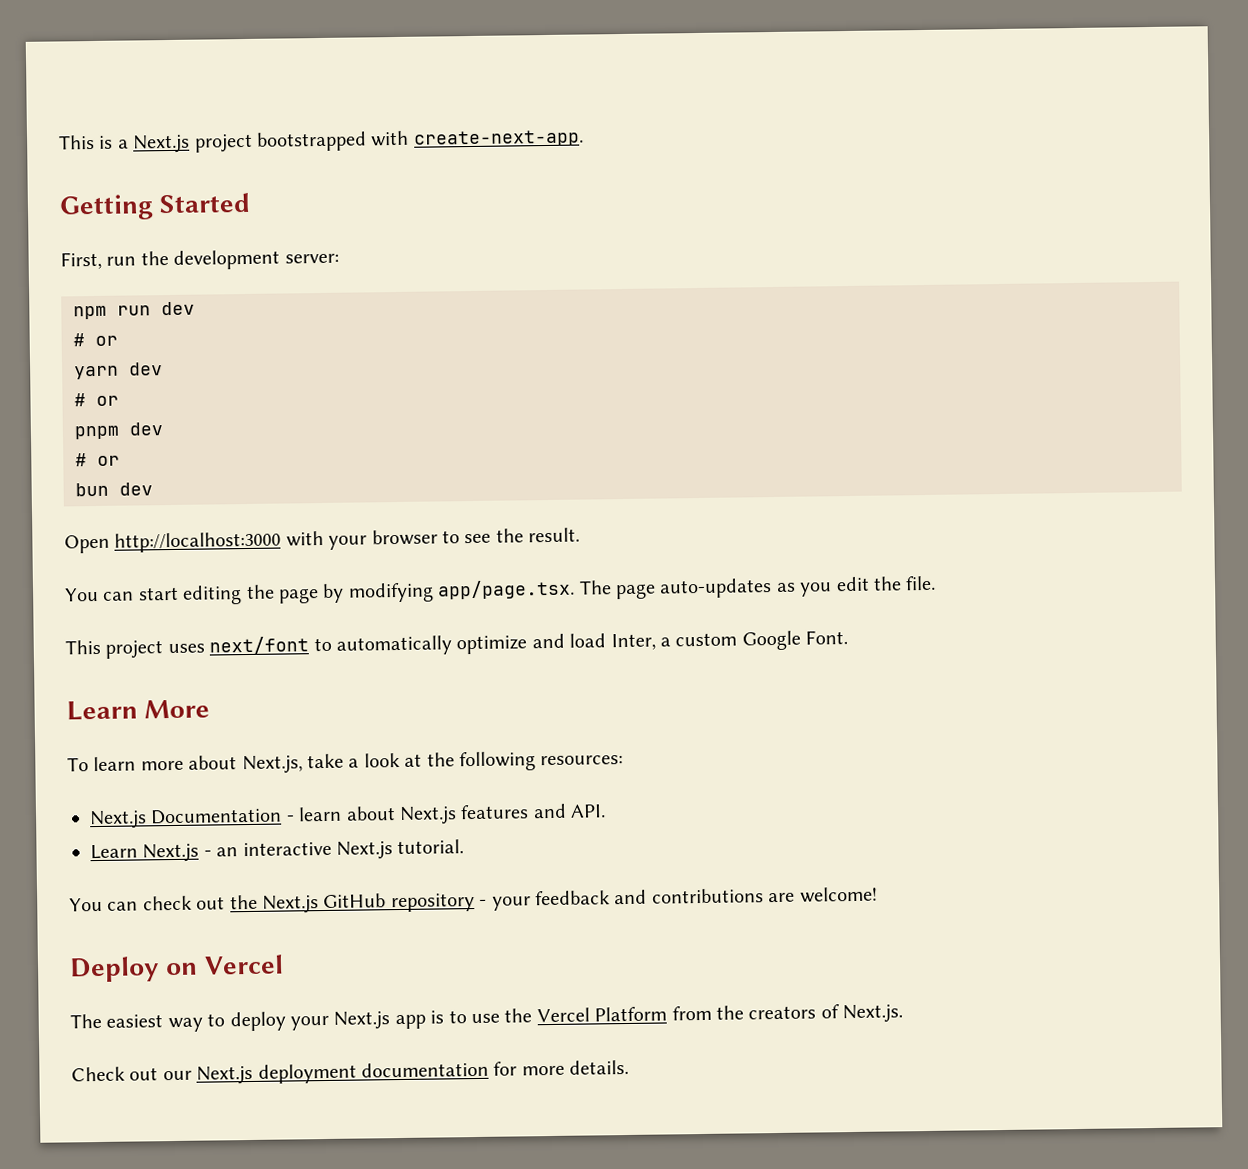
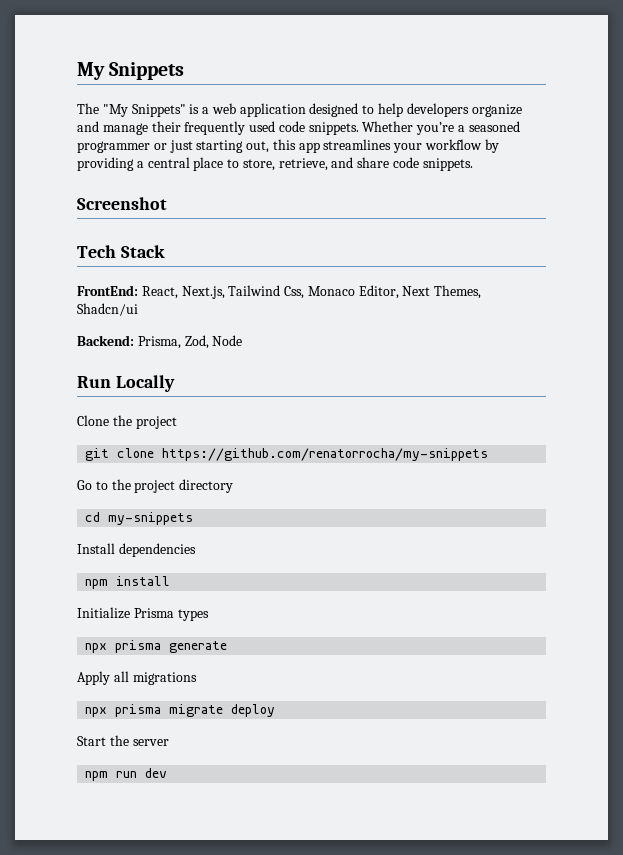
[58,129,584,154] [59,192,252,221] [60,249,339,270] [73,301,195,320] [73,333,118,347] [74,362,163,380] [74,393,119,407] [74,422,163,440] [75,453,120,467] [75,482,153,497] [64,527,581,554] [65,575,937,605] [65,630,849,659] [66,699,211,721] [67,751,624,775] [89,803,607,830] [90,839,465,863] [69,886,878,914] [69,954,284,983] [70,1004,904,1033] [71,1059,630,1085] This is a Next.js project bootstrapped with create-next-app. // Getting Started // First, run the development server: // npm run dev // # or // yarn dev // # or // pnpm dev // # or // bun dev // Open http://localhost:3000 with your browser to see the result. // You can start editing the page by modifying app/page.tsx. The page auto-updates as you edit the file. // This project uses next/font to automatically optimize and load Inter, a custom Google Font. // Learn More // To learn more about Next.js, take a look at the following resources: // Next.js Documentation - learn about Next.js features and API. // Learn Next.js - an interactive Next.js tutorial. // You can check out the Next.js GitHub repository - your feedback and contributions are welcome! // Deploy on Vercel // The easiest way to deploy your Next.js app is to use the Vercel Platform from the creators of Next.js. // Check out our Next.js deployment documentation for more details. -> [77,62,185,80] [77,103,522,117] [77,121,520,135] [77,139,499,153] [77,157,473,171] [77,197,167,210] [77,245,165,258] [77,285,482,299] [77,303,138,316] [77,335,243,349] [77,375,175,392] [77,415,177,429] [85,448,489,461] [77,479,234,493] [85,512,194,525] [77,543,196,557] [85,576,171,589] [77,607,209,621] [85,640,228,653] [77,671,197,685] [85,704,276,717] [77,735,169,746] [85,768,168,781] My Snippets // The "My Snippets" is a web application designed to help developers organize and manage their frequently used code snippets. Whether you’re a seasoned programmer or just starting out, this app streamlines your workflow by providing a central place to store, retrieve, and share code snippets. // Screenshot // Tech Stack // FrontEnd: React, Next.js, Tailwind Css, Monaco Editor, Next Themes, Shadcn/ui // Backend: Prisma, Zod, Node // Run Locally // Clone the project // git clone https://github.com/renatorrocha/my-snippets // Go to the project directory // cd my-snippets // Install dependencies // npm install // Initialize Prisma types // npx prisma generate // Apply all migrations // npx prisma migrate deploy // Start the server // npm run dev

